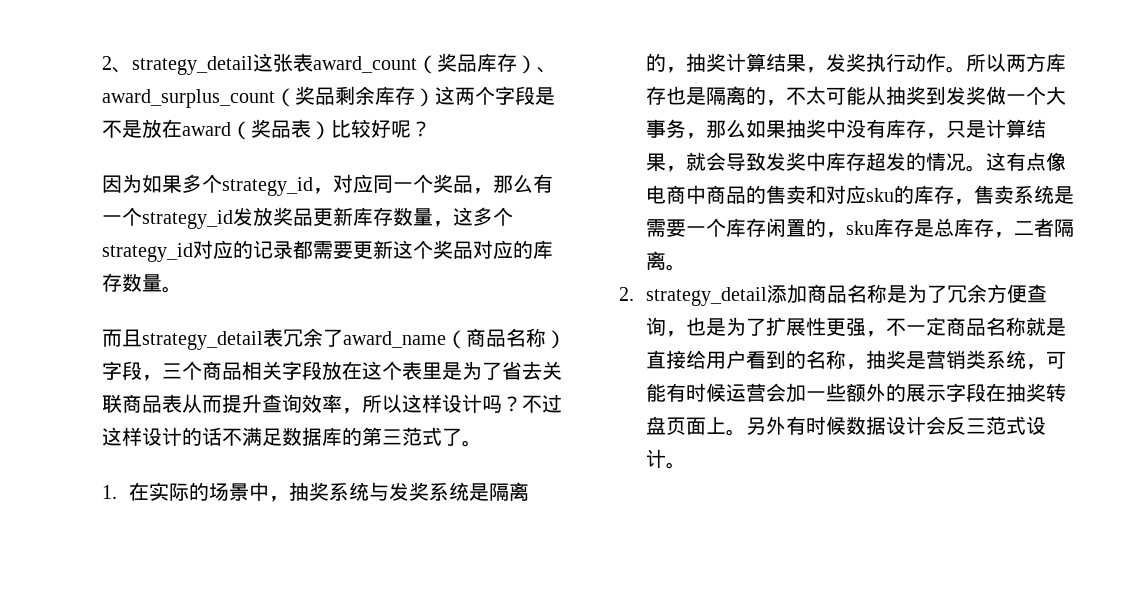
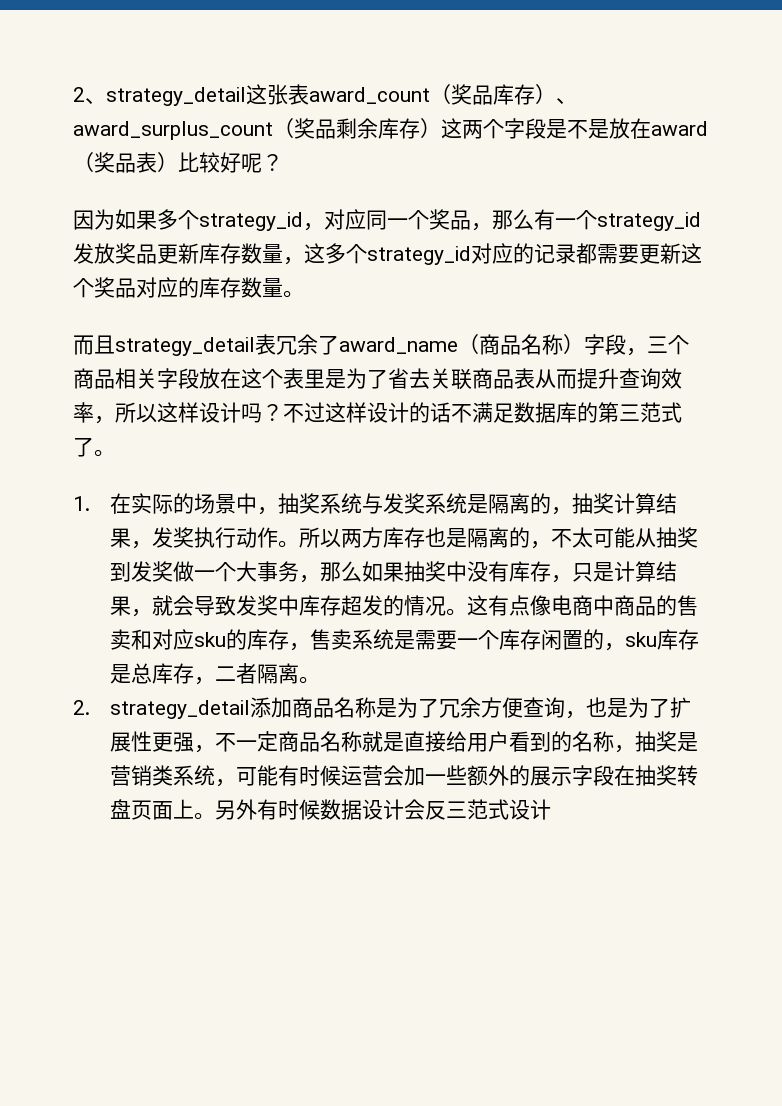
[665,462,686,469] 。 -> (551, 809) none

